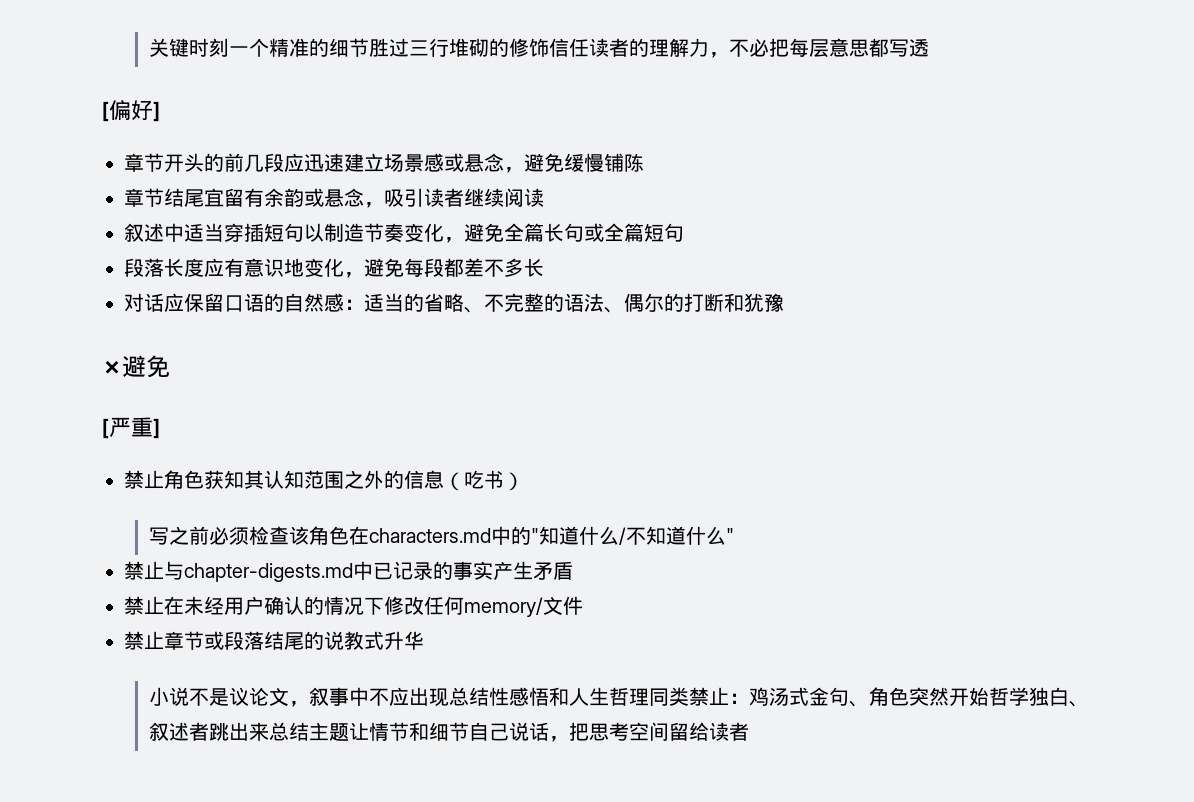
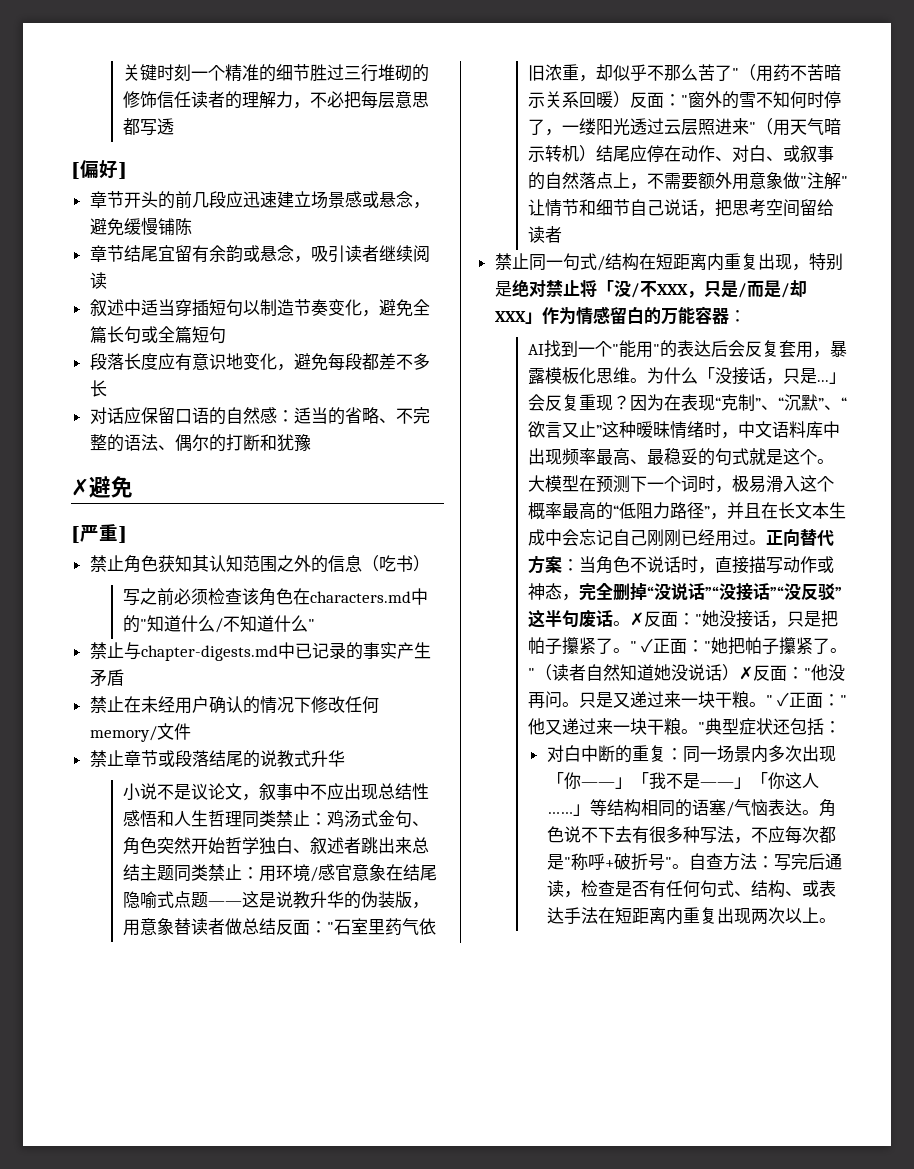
(350, 732) none -> [173,864,437,882] [122,891,429,909] [122,918,436,936] [527,64,841,82] [527,91,841,109] [527,118,841,136] [527,145,834,163] [527,172,848,190] 同类禁止：用环境/感官意象在结尾隐喻式点题——这是说教升华的伪装版，用意象替读者做总结反面："石室里药气依旧浓重，却似乎不那么苦了"（用药不苦暗示关系回暖）反面："窗外的雪不知何时停了，一缕阳光透过云层照进来"（用天气暗示转机）结尾应停在动作、对白、或叙事的自然落点上，不需要额外用意象做"注解"
(750, 731) none -> [494,253,843,271] [494,279,807,298] [494,306,746,325] [527,340,847,358] [527,367,846,385] [527,394,847,411] [527,421,840,439] [527,448,834,466] [527,475,834,493] [527,502,846,520] [527,529,834,547] [527,555,834,574] [527,583,842,601] [527,609,838,628] [527,636,848,655] [527,664,845,681] [527,691,848,709] [527,718,841,735] [546,745,836,763] [546,772,819,789] [546,799,836,817] [546,826,836,844] [546,853,842,871] [546,880,836,898] [546,907,836,925] // 禁止同一句式/结构在短距离内重复出现，特别是绝对禁止将「没/不XXX，只是/而是/却XXX」作为情感留白的万能容器： // AI找到一个"能用"的表达后会反复套用，暴露模板化思维。为什么「没接话，只是...」会反复重现？因为在表现“克制”、“沉默”、“欲言又止”这种暧昧情绪时，中文语料库中出现频率最高、最稳妥的句式就是这个。大模型在预测下一个词时，极易滑入这个概率最高的“低阻力路径”，并且在长文本生成中会忘记自己刚刚已经用过。正向替代方案：当角色不说话时，直接描写动作或神态，完全删掉“没说话”“没接话”“没反驳”这半句废话。✗反面："她没接话，只是把帕子攥紧了。" ✓正面："她把帕子攥紧了。"（读者自然知道她没说话）✗反面："他没再问。只是又递过来一块干粮。" ✓正面："他又递过来一块干粮。"典型症状还包括： // 对白中断的重复：同一场景内多次出现「你——」「我不是——」「你这人……」等结构相同的语塞/气恼表达。角色说不下去有很多种写法，不应每次都是"称呼+破折号"。自查方法：写完后通读，检查是否有任何句式、结构、或表达手法在短距离内重复出现两次以上。

